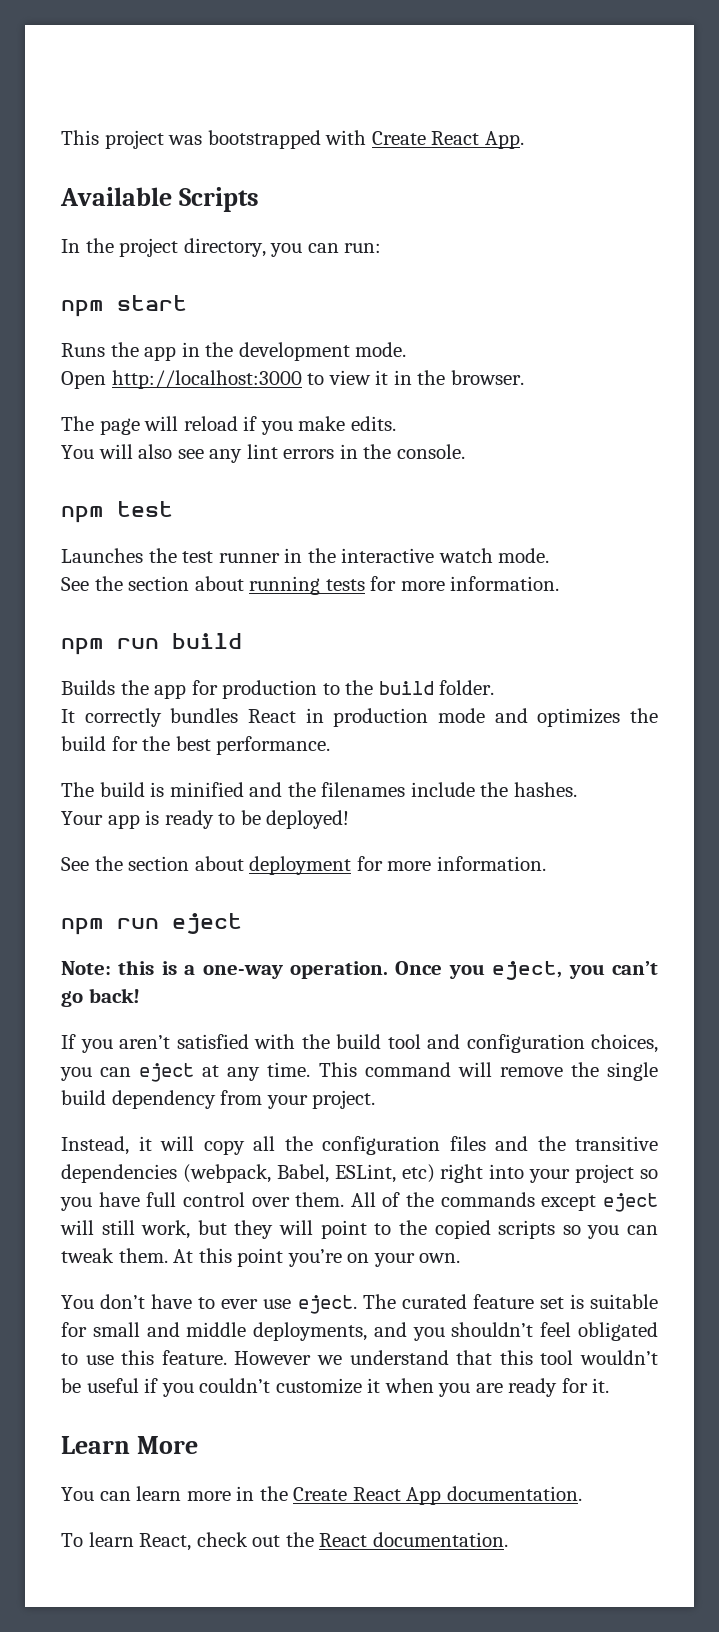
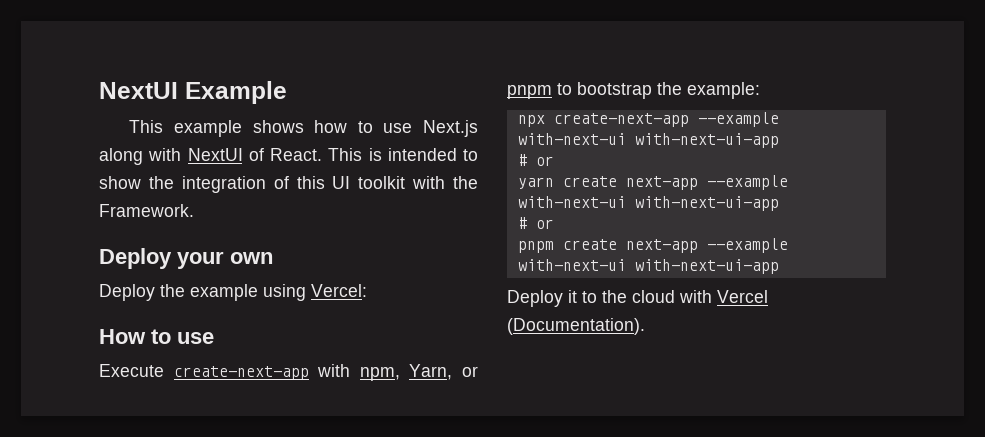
[61,130,524,149] [60,187,259,212] [61,238,382,257] [61,295,187,317] [61,342,407,361] [61,370,524,389] [61,416,396,435] [61,444,465,463] [61,501,173,523] [61,548,550,563] [61,576,560,595] [61,633,242,655] [61,680,495,699] [61,708,659,727] [61,736,331,755] [61,782,577,797] [61,810,350,829] [61,856,546,875] [61,913,242,935] [61,960,658,980] [61,988,140,1007] [61,1034,658,1053] [60,1062,658,1082] [61,1090,376,1109] [61,1136,658,1155] [61,1164,659,1183] [60,1192,658,1212] [60,1220,659,1239] [61,1248,461,1267] [61,1294,658,1314] [61,1322,658,1341] [61,1350,659,1365] [61,1378,610,1397] [61,1436,198,1454] [61,1486,582,1505] [61,1532,508,1551] This project was bootstrapped with Create React App. // Available Scripts // In the project directory, you can run: // npm start // Runs the app in the development mode. // Open http://localhost:3000 to view it in the browser. // The page will reload if you make edits. // You will also see any lint errors in the console. // npm test // Launches the test runner in the interactive watch mode. // See the section about running tests for more information. // npm run build // Builds the app for production to the build folder. // It correctly bundles React in production mode and optimizes the build for the best performance. // The build is minified and the filenames include the hashes. // Your app is ready to be deployed! // See the section about deployment for more information. // npm run eject // Note: this is a one-way operation. Once you eject, you can’t go back! // If you aren’t satisfied with the build tool and configuration choices, you can eject at any time. This command will remove the single build dependency from your project. // Instead, it will copy all the configuration files and the transitive dependencies (webpack, Babel, ESLint, etc) right into your project so you have full control over them. All of the commands except eject will still work, but they will point to the copied scripts so you can tweak them. At this point you’re on your own. // You don’t have to ever use eject. The curated feature set is suitable for small and middle deployments, and you shouldn’t feel obligated to use this feature. However we understand that this tool wouldn’t be useful if you couldn’t customize it when you are ready for it. // Learn More // You can learn more in the Create React App documentation. // To learn React, check out the React documentation. -> [99,81,287,104] [129,120,478,137] [99,148,478,165] [99,176,478,193] [99,204,194,217] [99,248,273,269] [99,284,367,301] [99,329,214,344] [99,364,479,381] [507,82,760,99] [517,112,779,127] [517,133,779,148] [517,154,554,166] [517,175,788,190] [517,196,779,211] [517,217,554,229] [517,238,788,253] [517,259,779,274] [507,290,768,307] [507,318,645,335] NextUI Example // This example shows how to use Next.js along with NextUI of React. This is intended to show the integration of this UI toolkit with the Framework. // Deploy your own // Deploy the example using Vercel: // How to use // Execute create-next-app with npm, Yarn, or pnpm to bootstrap the example: // npx create-next-app --example with-next-ui with-next-ui-app // # or // yarn create next-app --example with-next-ui with-next-ui-app // # or // pnpm create next-app --example with-next-ui with-next-ui-app // Deploy it to the cloud with Vercel (Documentation).

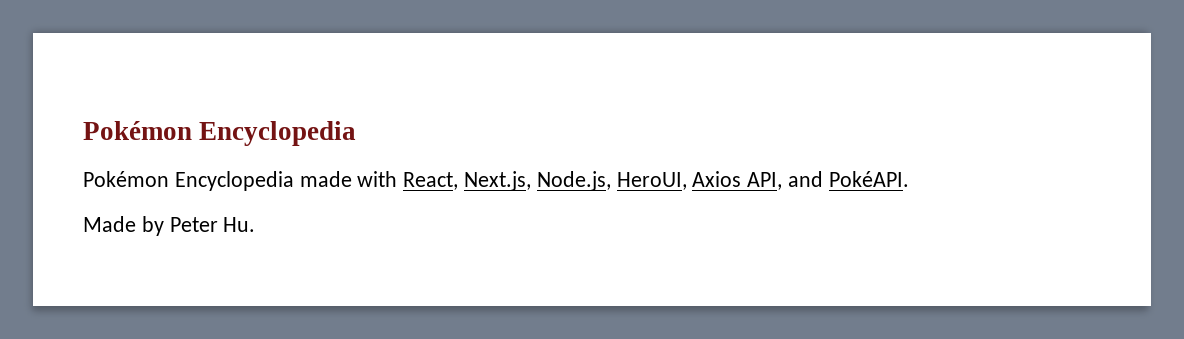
[99,81,287,104] [129,120,478,137] [99,148,478,165] [99,176,478,193] [99,204,194,217] [99,248,273,269] [99,284,367,301] [99,329,214,344] [99,364,479,381] [507,82,760,99] [517,112,779,127] [517,133,779,148] [517,154,554,166] [517,175,788,190] [517,196,779,211] [517,217,554,229] [517,238,788,253] [517,259,779,274] [507,290,768,307] [507,318,645,335] NextUI Example // This example shows how to use Next.js along with NextUI of React. This is intended to show the integration of this UI toolkit with the Framework. // Deploy your own // Deploy the example using Vercel: // How to use // Execute create-next-app with npm, Yarn, or pnpm to bootstrap the example: // npx create-next-app --example with-next-ui with-next-ui-app // # or // yarn create next-app --example with-next-ui with-next-ui-app // # or // pnpm create next-app --example with-next-ui with-next-ui-app // Deploy it to the cloud with Vercel (Documentation). -> [83,121,357,146] [83,171,909,191] [83,216,256,236] Pokémon Encyclopedia // Pokémon Encyclopedia made with React, Next.js, Node.js, HeroUI, Axios API, and PokéAPI. // Made by Peter Hu.

